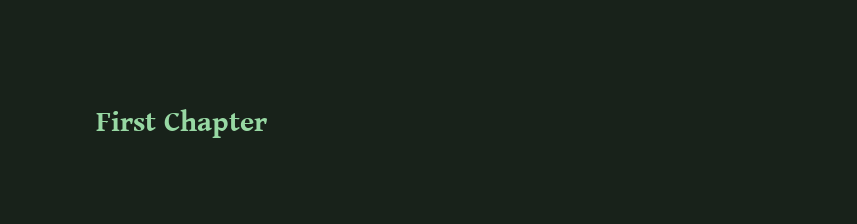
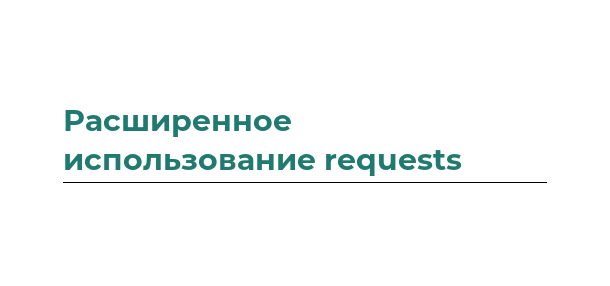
[96,109,267,138] First Chapter -> [63,110,292,137] [63,150,463,176] Расширенное использование requests

